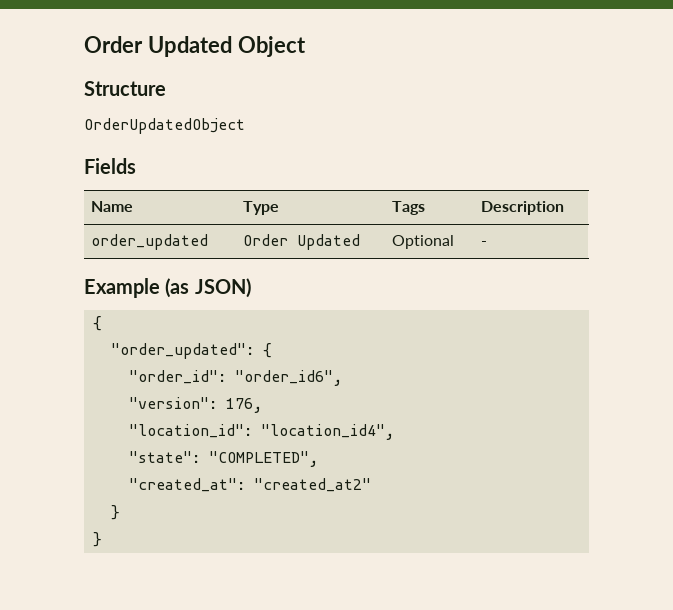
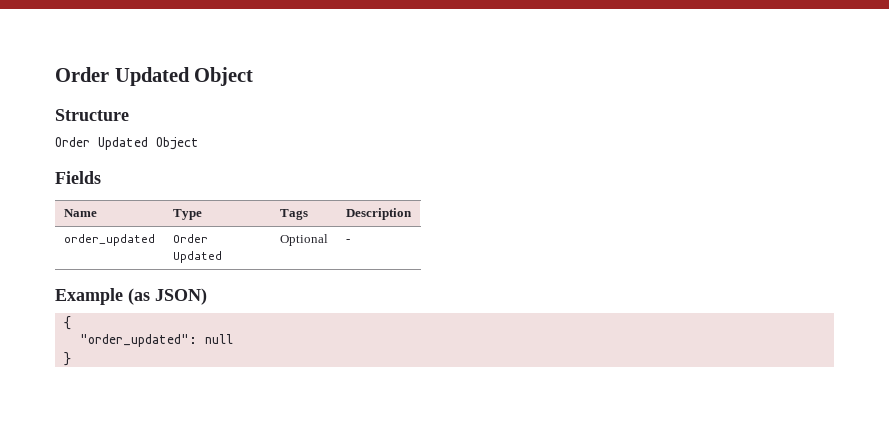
[84,118,245,134] OrderUpdatedObject -> [55,137,199,150] Order Updated Object
[263,343,273,358] [129,370,343,386] [129,397,263,413] [129,424,395,440] [129,451,319,467] [129,478,372,492] [111,505,121,520] [93,532,103,547] { // "order_id": "order_id6", // "version": 176, // "location_id": "location_id4", // "state": "COMPLETED", // "created_at": "created_at2" // } // } -> [204,334,233,344] [63,352,71,366] null // }

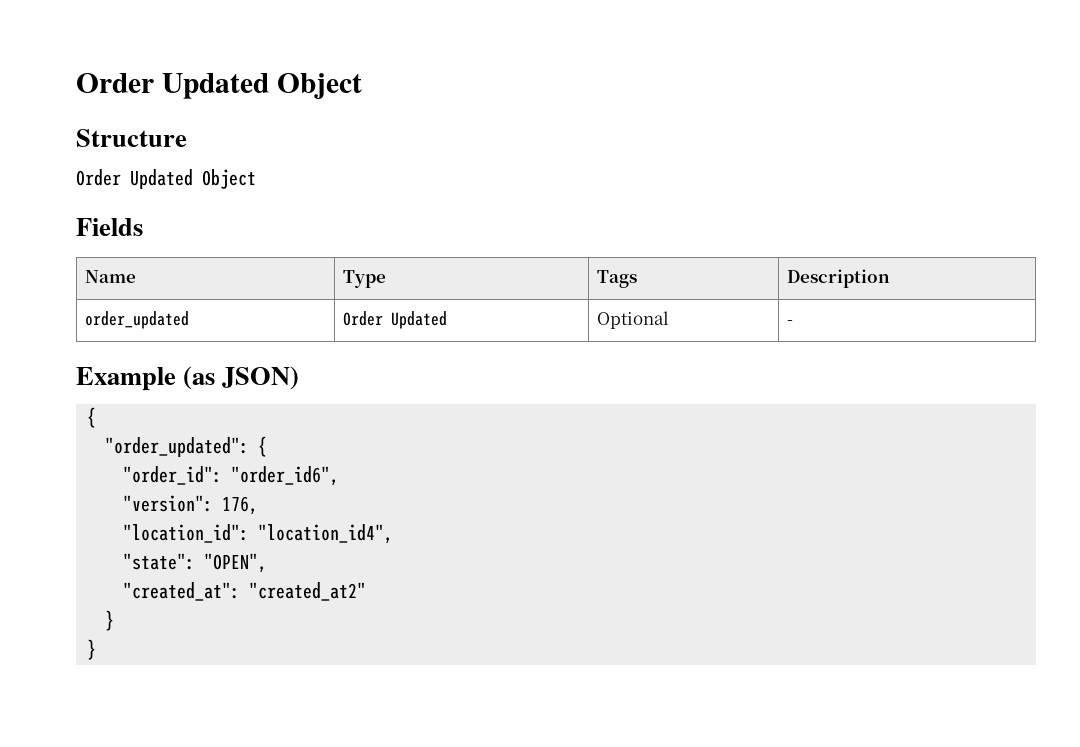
[204,334,233,344] [63,352,71,366] null // } -> [258,436,268,457] [123,466,340,486] [123,495,259,515] [123,524,394,544] [123,553,268,573] [123,582,367,601] [105,610,115,631] [87,639,97,660] { // "order_id": "order_id6", // "version": 176, // "location_id": "location_id4", // "state": "OPEN", // "created_at": "created_at2" // } // }

